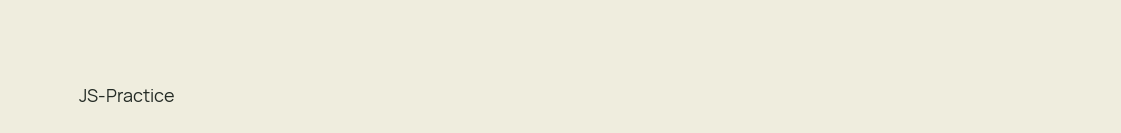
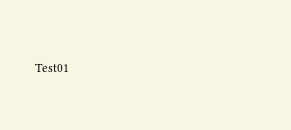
[79,89,175,102] JS-Practice -> [35,63,69,72] Test01

